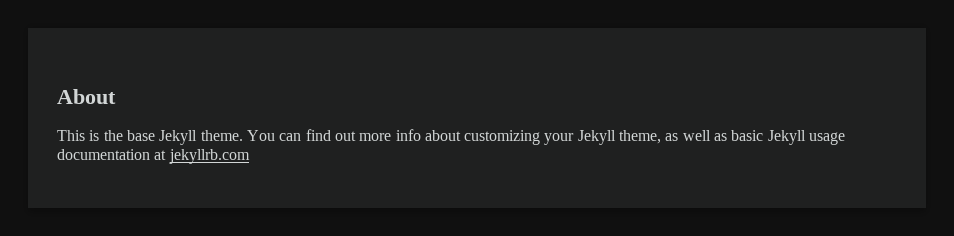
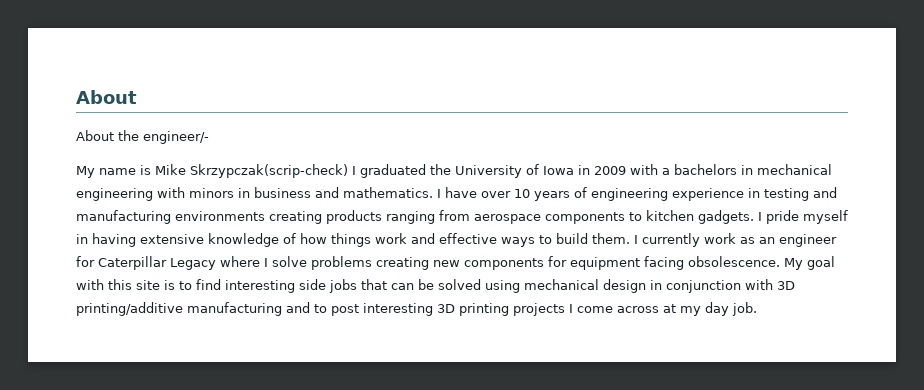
[57,129,846,145] [57,149,250,164] This is the base Jekyll theme. You can find out more info about customizing your Jekyll theme, as well as basic Jekyll usage documentation at jekyllrb.com -> [76,130,209,144] [76,164,832,178] [76,187,837,201] [76,210,848,224] [76,233,837,247] [76,256,835,270] [76,279,795,293] [76,302,757,316] About the engineer/- // My name is Mike Skrzypczak(scrip-check) I graduated the University of Iowa in 2009 with a bachelors in mechanical engineering with minors in business and mathematics. I have over 10 years of engineering experience in testing and manufacturing environments creating products ranging from aerospace components to kitchen gadgets. I pride myself in having extensive knowledge of how things work and effective ways to build them. I currently work as an engineer for Caterpillar Legacy where I solve problems creating new components for equipment facing obsolescence. My goal with this site is to find interesting side jobs that can be solved using mechanical design in conjunction with 3D printing/additive manufacturing and to post interesting 3D printing projects I come across at my day job.

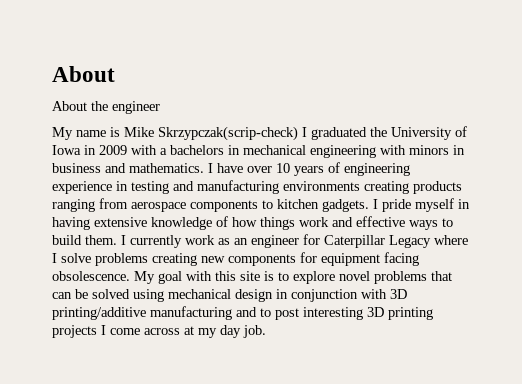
[143,131,209,144] engineer/- -> [112,101,160,114] engineer
[196,279,357,293] find interesting side jobs -> [293,271,427,284] explore novel problems

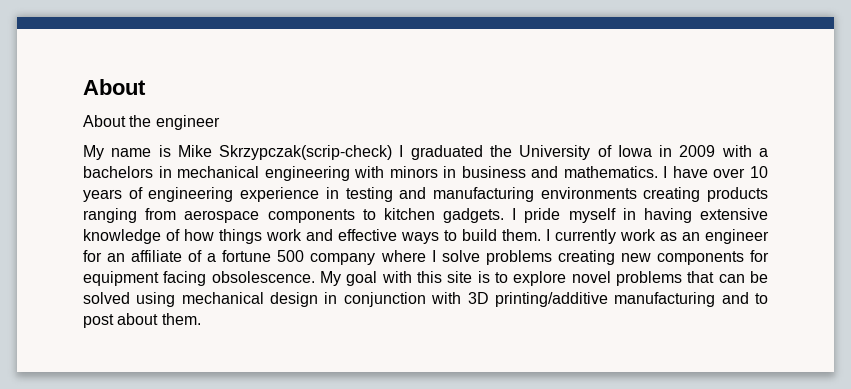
[324,235,431,248] Caterpillar Legacy -> [107,250,376,265] an affiliate of a fortune 500 company
[303,307,433,320] [52,325,266,338] interesting 3D printing projects I come across at my day job. -> [117,313,201,325] about them.

